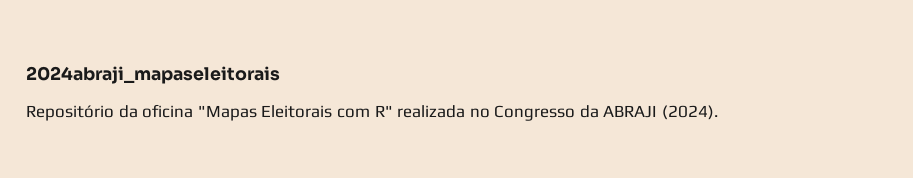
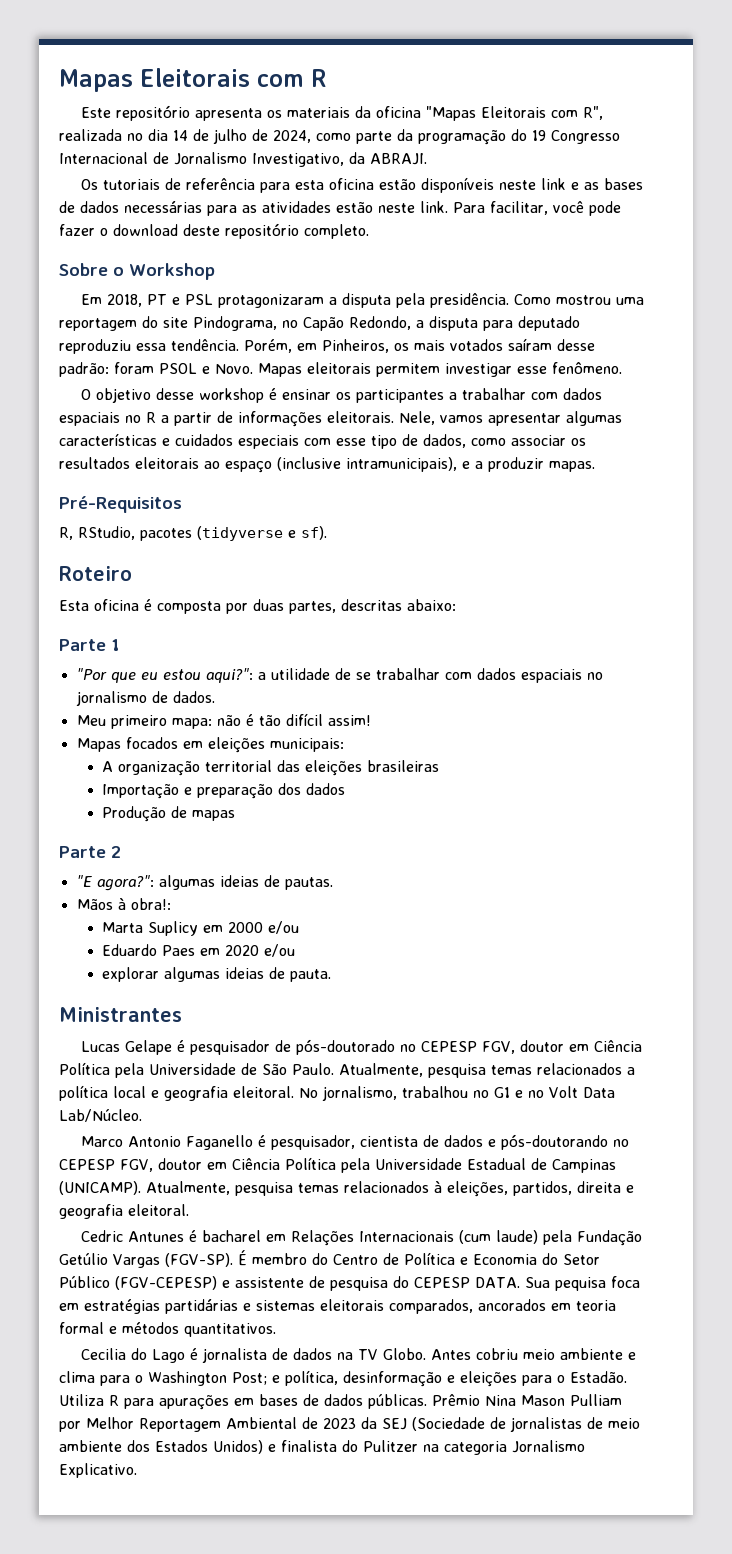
[26,66,280,84] [26,105,114,121] 2024abraji_mapaseleitorais // Repositório -> [59,68,327,92] [80,105,350,121] Mapas Eleitorais com R // Este repositório apresenta os materiais
[374,105,393,117] R" -> [582,106,603,120] R",
[494,105,719,121] Congresso da ABRAJI (2024). -> [148,129,620,145] [59,152,427,167] [80,177,643,193] [59,201,621,216] [59,223,369,239] [59,263,215,280] [80,293,644,308] [59,316,580,331] [59,338,595,354] [59,362,622,377] [80,388,602,403] [59,411,622,427] [59,433,586,449] [59,457,595,473] [59,496,182,513] [59,526,327,541] [59,566,132,581] [59,599,456,614] [59,639,120,651] [76,668,603,683] [75,691,215,706] [76,713,371,729] [76,737,344,753] [102,760,440,776] [102,783,346,799] [102,806,236,822] [59,846,121,858] [76,875,333,891] [76,898,171,910] [102,921,300,936] [102,944,296,957] [102,967,332,982] [59,1007,182,1022] [80,1039,642,1055] [59,1062,635,1078] [59,1085,615,1101] [59,1109,142,1122] [80,1134,629,1150] [59,1157,616,1173] [59,1181,634,1197] [59,1204,189,1219] [80,1230,642,1246] [59,1250,600,1268] [59,1276,640,1291] [59,1299,616,1314] [59,1322,276,1337] [80,1348,636,1363] [59,1370,627,1387] [59,1394,622,1410] [59,1417,640,1432] [59,1440,585,1455] [59,1463,137,1478] dia 14 de julho de 2024, como parte da programação do 19 Congresso Internacional de Jornalismo Investigativo, da ABRAJI. // Os tutoriais de referência para esta oficina estão disponíveis neste link e as bases de dados necessárias para as atividades estão neste link. Para facilitar, você pode fazer o download deste repositório completo. // Sobre o Workshop // Em 2018, PT e PSL protagonizaram a disputa pela presidência. Como mostrou uma reportagem do site Pindograma, no Capão Redondo, a disputa para deputado reproduziu essa tendência. Porém, em Pinheiros, os mais votados saíram desse padrão: foram PSOL e Novo. Mapas eleitorais permitem investigar esse fenômeno. // O objetivo desse workshop é ensinar os participantes a trabalhar com dados espaciais no R a partir de informações eleitorais. Nele, vamos apresentar algumas características e cuidados especiais com esse tipo de dados, como associar os resultados eleitorais ao espaço (inclusive intramunicipais), e a produzir mapas. // Pré-Requisitos // R, RStudio, pacotes (tidyverse e sf). // Roteiro // Esta oficina é composta por duas partes, descritas abaixo: // Parte 1 // "Por que eu estou aqui?": a utilidade de se trabalhar com dados espaciais no jornalismo de dados. // Meu primeiro mapa: não é tão difícil assim! // Mapas focados em eleições municipais: // A organização territorial das eleições brasileiras // Importação e preparação dos dados // Produção de mapas // Parte 2 // "E agora?": algumas ideias de pautas. // Mãos à obra!: // Marta Suplicy em 2000 e/ou // Eduardo Paes em 2020 e/ou // explorar algumas ideias de pauta. // Ministrantes // Lucas Gelape é pesquisador de pós-doutorado no CEPESP FGV, doutor em Ciência Política pela Universidade de São Paulo. Atualmente, pesquisa temas relacionados a política local e geografia eleitoral. No jornalismo, trabalhou no G1 e no Volt Data Lab/Núcleo. // Marco Antonio Faganello é pesquisador, cientista de dados e pós-doutorando no CEPESP FGV, doutor em Ciência Política pela Universidade Estadual de Campinas (UNICAMP). Atualmente, pesquisa temas relacionados à eleições, partidos, direita e geografia eleitoral. // Cedric Antunes é bacharel em Relações Internacionais (cum laude) pela Fundação Getúlio Vargas (FGV-SP). É membro do Centro de Política e Economia do Setor Público (FGV-CEPESP) e assistente de pesquisa do CEPESP DATA. Sua pequisa foca em estratégias partidárias e sistemas eleitorais comparados, ancorados em teoria formal e métodos quantitativos. // Cecilia do Lago é jornalista de dados na TV Globo. Antes cobriu meio ambiente e clima para o Washington Post; e política, desinformação e eleições para o Estadão. Utiliza R para apurações em bases de dados públicas. Prêmio Nina Mason Pulliam por Melhor Reportagem Ambiental de 2023 da SEJ (Sociedade de jornalistas de meio ambiente dos Estados Unidos) e finalista do Pulitzer na categoria Jornalismo Explicativo.

